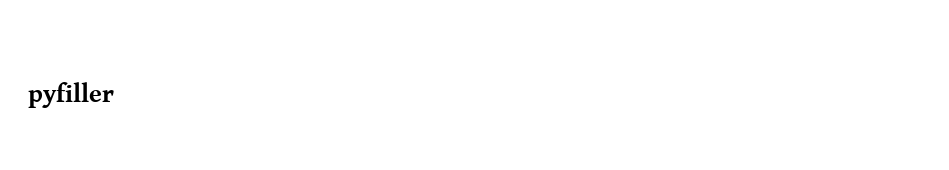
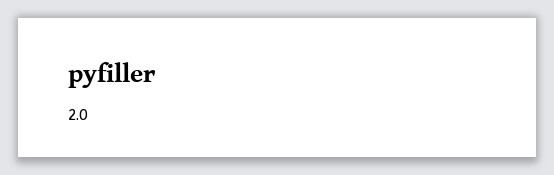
(114, 95) none -> [68,109,88,120] // 2.0

